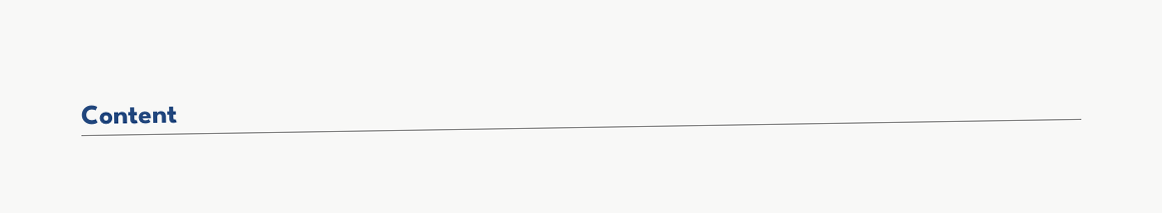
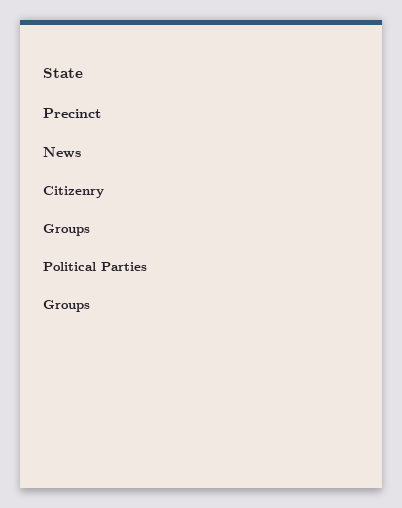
[80,103,178,126] Content -> [43,68,83,78] [43,108,101,118] [43,147,81,158] [43,186,104,198] [43,224,90,236] [43,262,147,271] [43,300,90,312] State // Precinct // News // Citizenry // Groups // Political Parties // Groups

